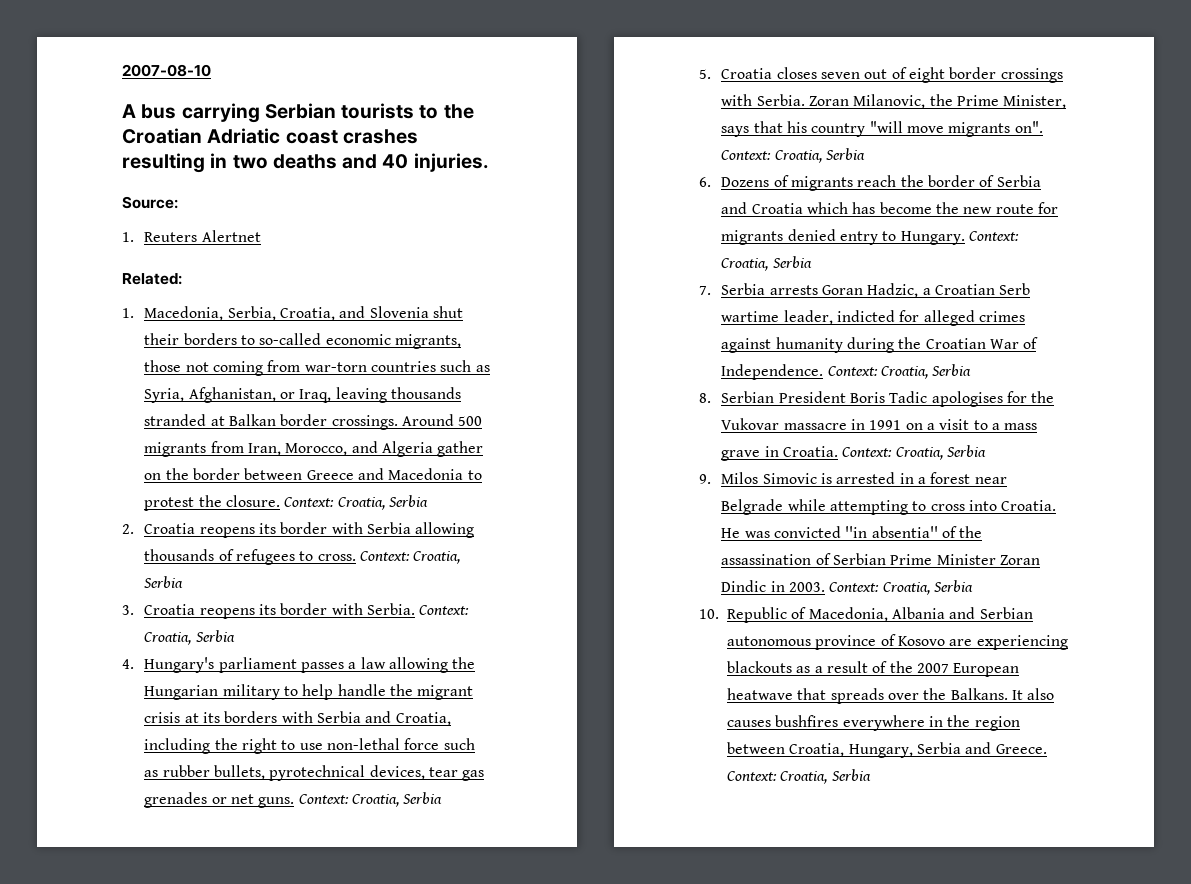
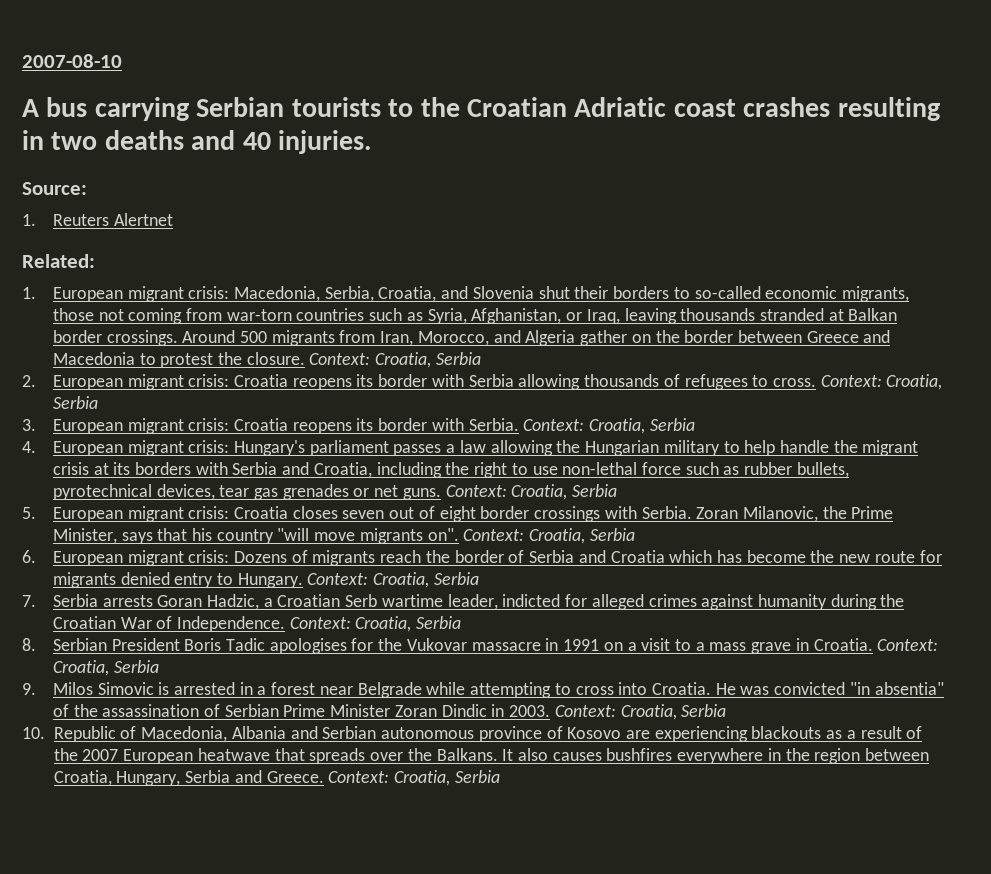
(134, 313) none -> [52,286,230,302] European migrant crisis:
(134, 529) none -> [52,374,230,390] European migrant crisis:
(134, 610) none -> [52,418,230,434] European migrant crisis:
(134, 664) none -> [52,440,230,456] European migrant crisis:
(711, 74) none -> [52,506,230,522] European migrant crisis:
(711, 182) none -> [52,550,230,566] European migrant crisis:
[845,526,938,538] ''in absentia'' -> [849,682,944,695] "in absentia"

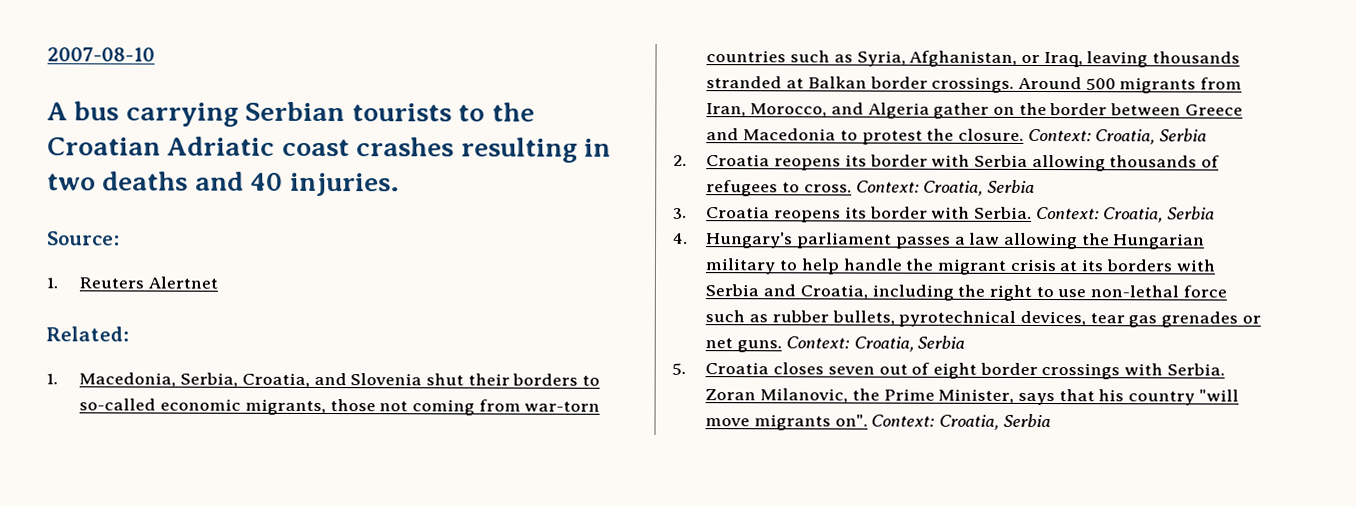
[52,286,230,302] European migrant crisis: -> (58, 379) none
[52,374,230,390] European migrant crisis: -> (687, 160) none
[52,418,230,434] European migrant crisis: -> (687, 213) none
[52,440,230,456] European migrant crisis: -> (688, 238) none
[52,506,230,522] European migrant crisis: -> (686, 369) none
[22,550,942,566] [52,572,479,588] [22,594,905,610] [52,616,462,632] [22,638,939,654] [52,660,159,676] [22,682,944,698] [52,704,727,720] [22,726,923,742] [53,748,930,764] [53,770,500,786] // 6. European migrant crisis: Dozens of migrants reach the border of Serbia and Croatia which has become the new route for migrants denied entry to Hungary. Context: Croatia, Serbia // 7. Serbia arrests Goran Hadzic, a Croatian Serb wartime leader, indicted for alleged crimes against humanity during the Croatian War of Independence. Context: Croatia, Serbia // 8. Serbian President Boris Tadic apologises for the Vukovar massacre in 1991 on a visit to a mass grave in Croatia. Context: Croatia, Serbia // 9. Milos Simovic is arrested in a forest near Belgrade while attempting to cross into Croatia. He was convicted "in absentia" of the assassination of Serbian Prime Minister Zoran Dindic in 2003. Context: Croatia, Serbia // 10. Republic of Macedonia, Albania and Serbian autonomous province of Kosovo are experiencing blackouts as a result of the 2007 European heatwave that spreads over the Balkans. It also causes bushfires everywhere in the region between Croatia, Hungary, Serbia and Greece. Context: Croatia, Serbia -> (1051, 420) none

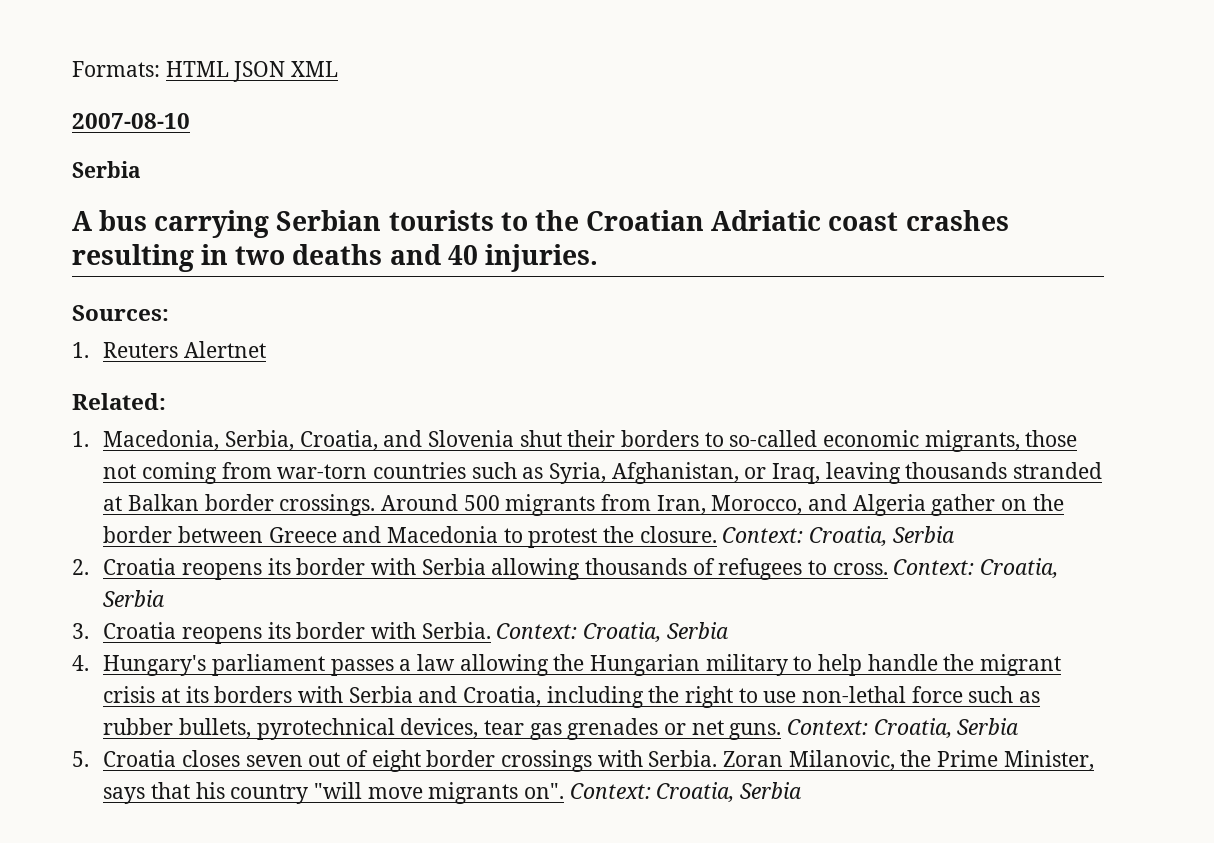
(47, 54) none -> [72,61,339,82] Formats: HTML JSON XML //
(155, 54) none -> [72,161,141,178] // Serbia
[47,231,120,246] Source: -> [72,305,169,321] Sources:

